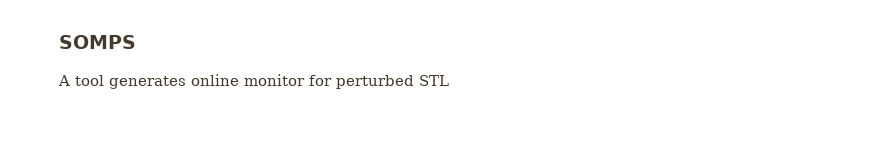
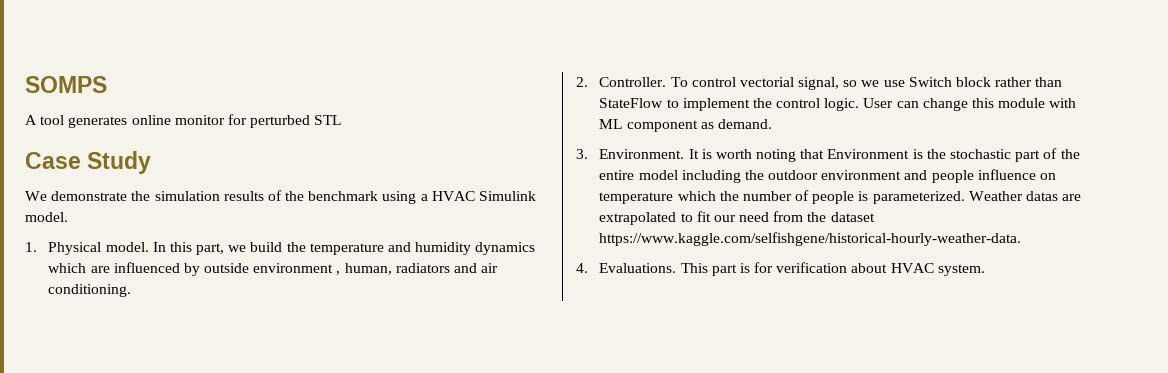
(449, 80) none -> [25,151,152,174] [25,190,537,204] [25,212,68,222] [25,242,536,255] [48,262,499,276] [48,284,132,297] [576,77,1063,90] [599,98,1077,111] [599,119,772,132] [576,148,1080,162] [599,169,1056,183] [599,190,1082,204] [599,211,875,225] [599,232,1022,246] [576,262,985,276] // Case Study // We demonstrate the simulation results of the benchmark using a HVAC Simulink model. // 1. Physical model. In this part, we build the temperature and humidity dynamics which are influenced by outside environment , human, radiators and air conditioning. // 2. Controller. To control vectorial signal, so we use Switch block rather than StateFlow to implement the control logic. User can change this module with ML component as demand. // 3. Environment. It is worth noting that Environment is the stochastic part of the entire model including the outdoor environment and people influence on temperature which the number of people is parameterized. Weather datas are extrapolated to fit our need from the dataset https://www.kaggle.com/selfishgene/historical-hourly-weather-data. // 4. Evaluations. This part is for verification about HVAC system.

